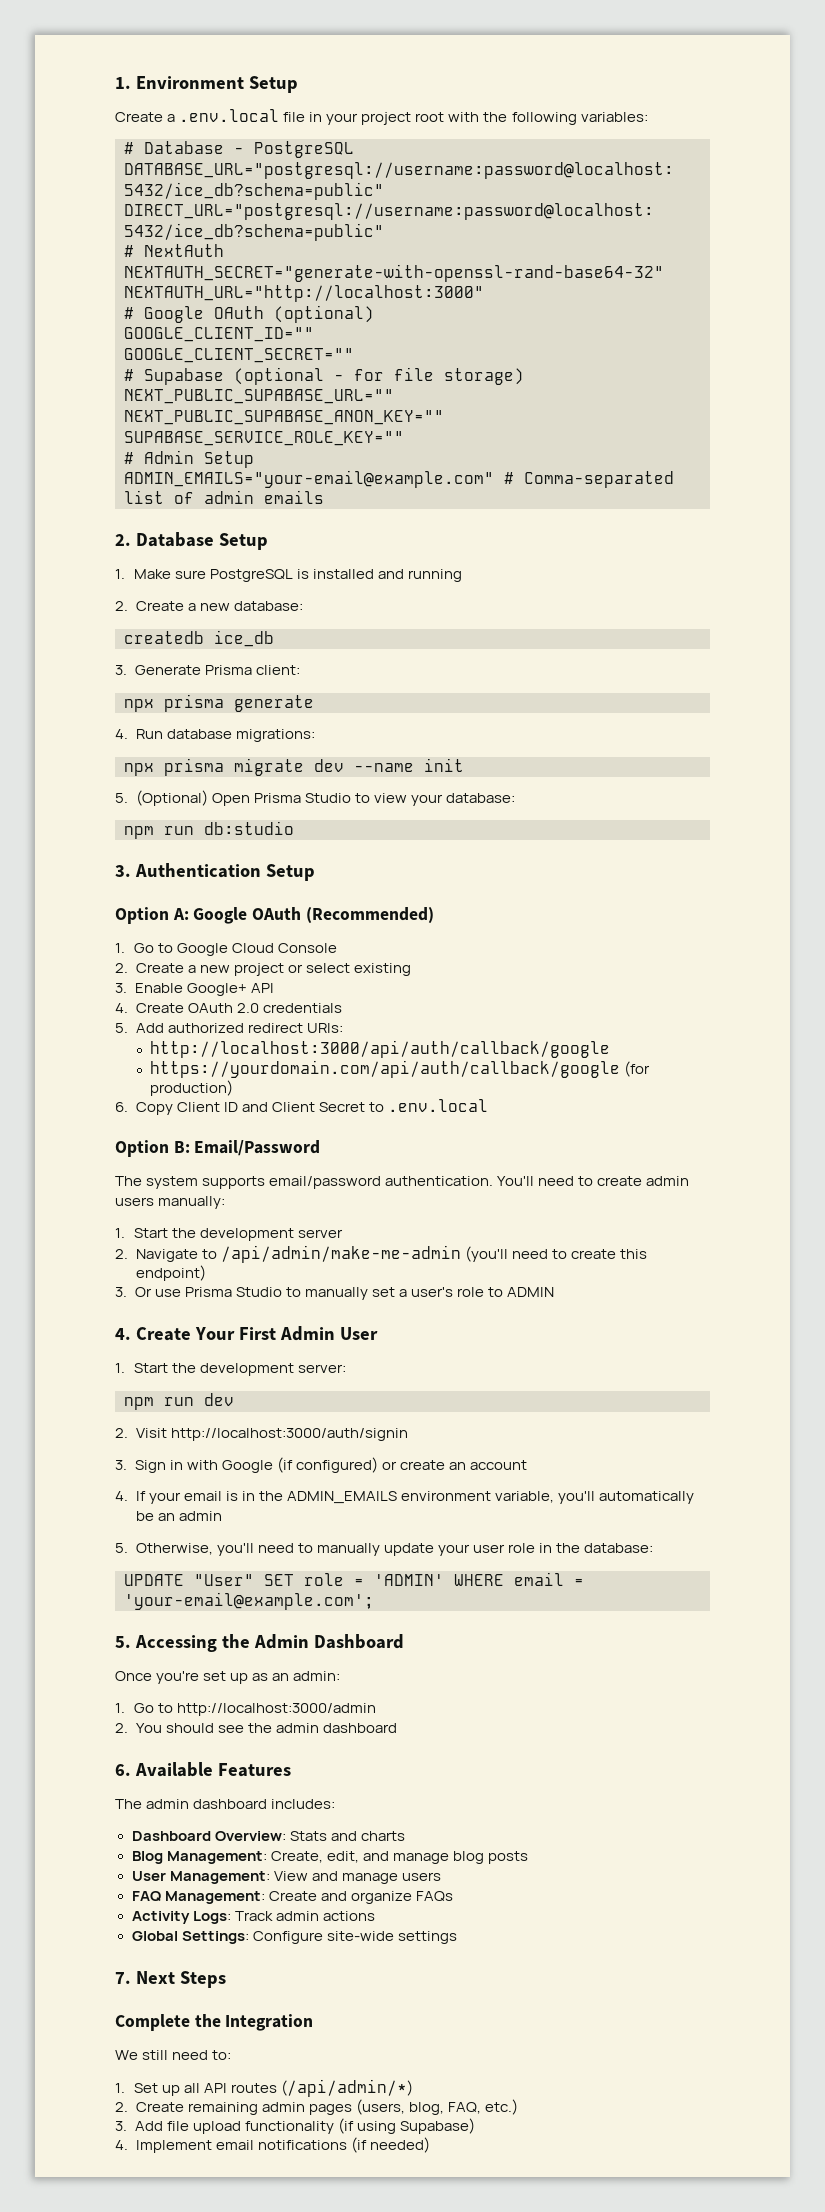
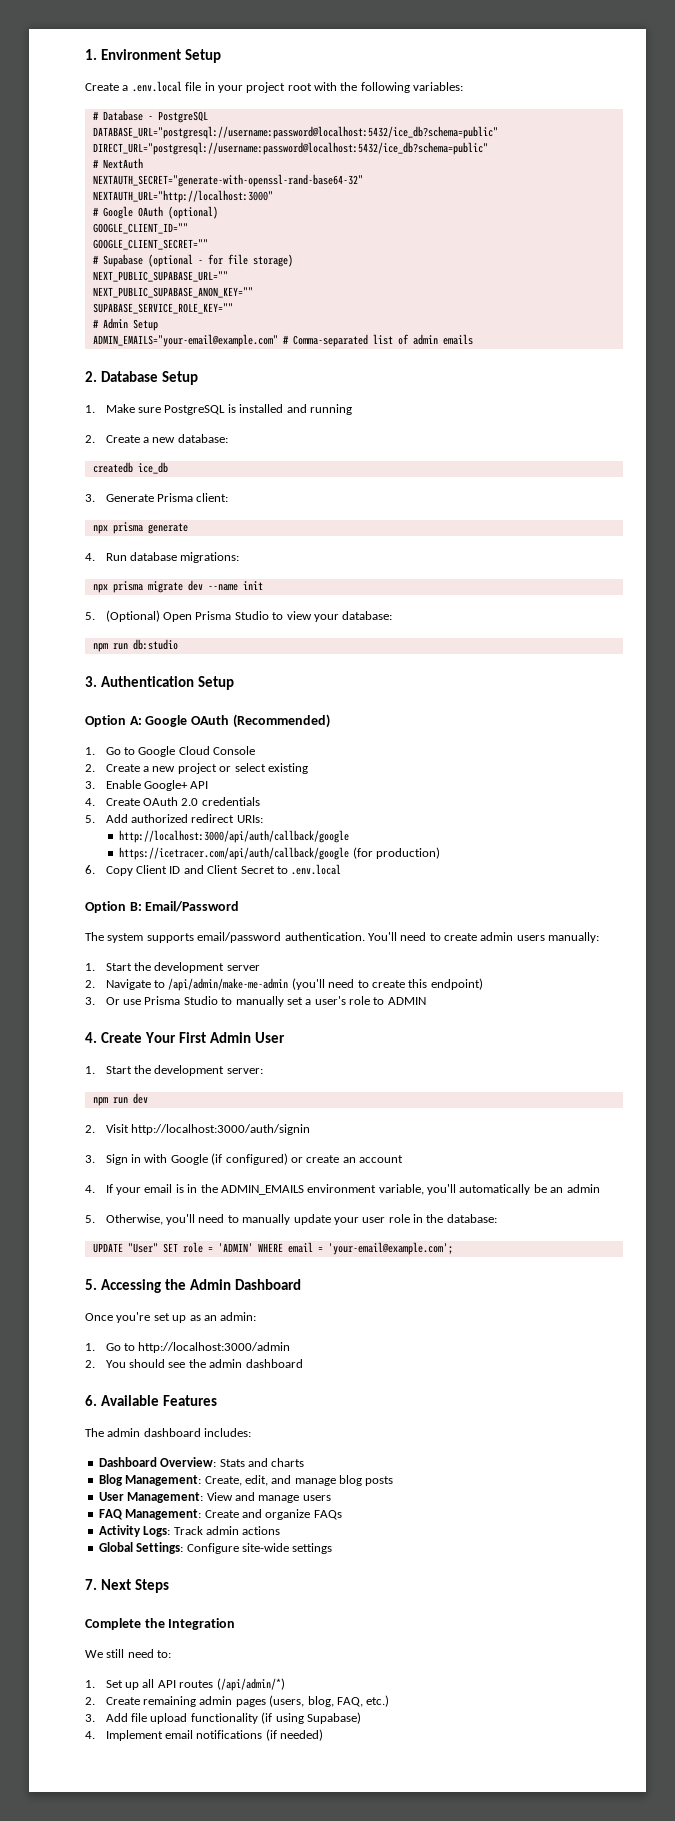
[150,1060,621,1078] https://yourdomain.com/api/auth/callback/google -> [119,847,350,860] https://icetracer.com/api/auth/callback/google

